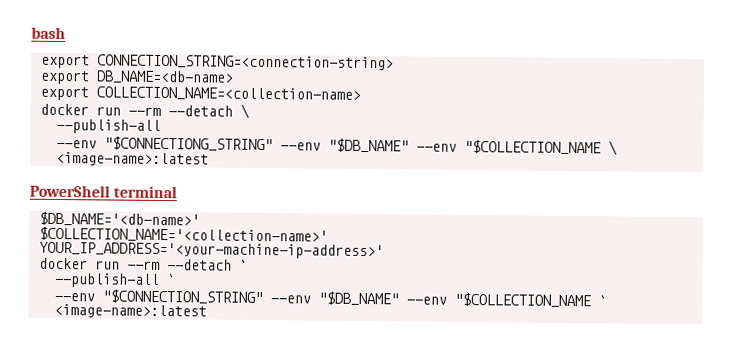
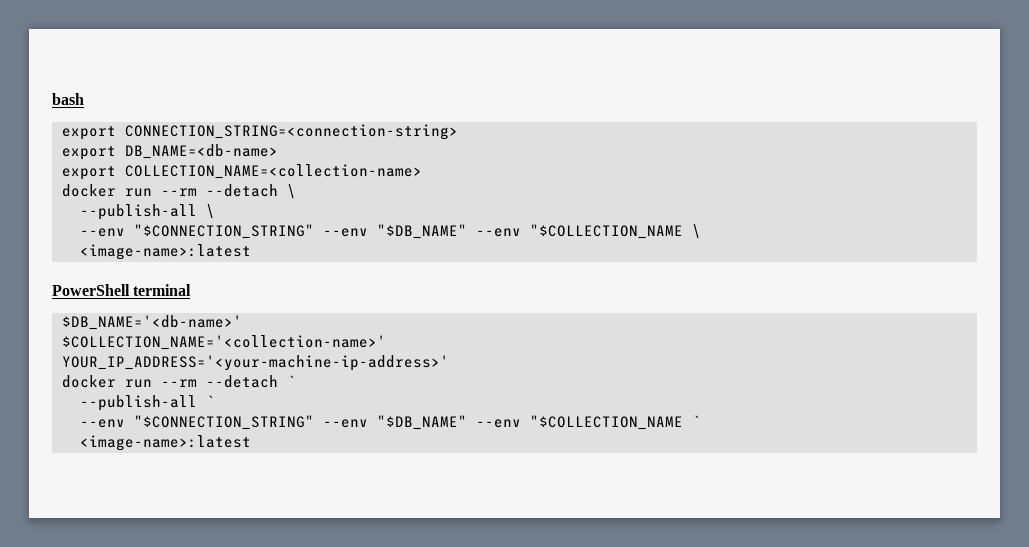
[55,136,273,152] // --env "$CONNECTIONG_STRING" -> [205,204,215,219] [79,224,314,239] \ // --env "$CONNECTION_STRING"

